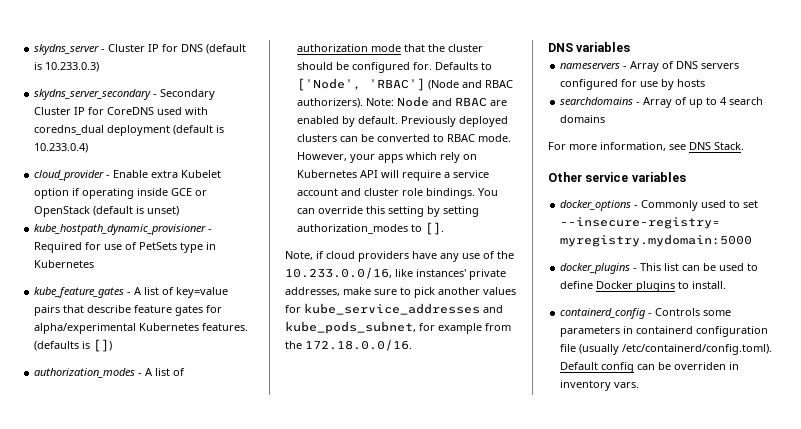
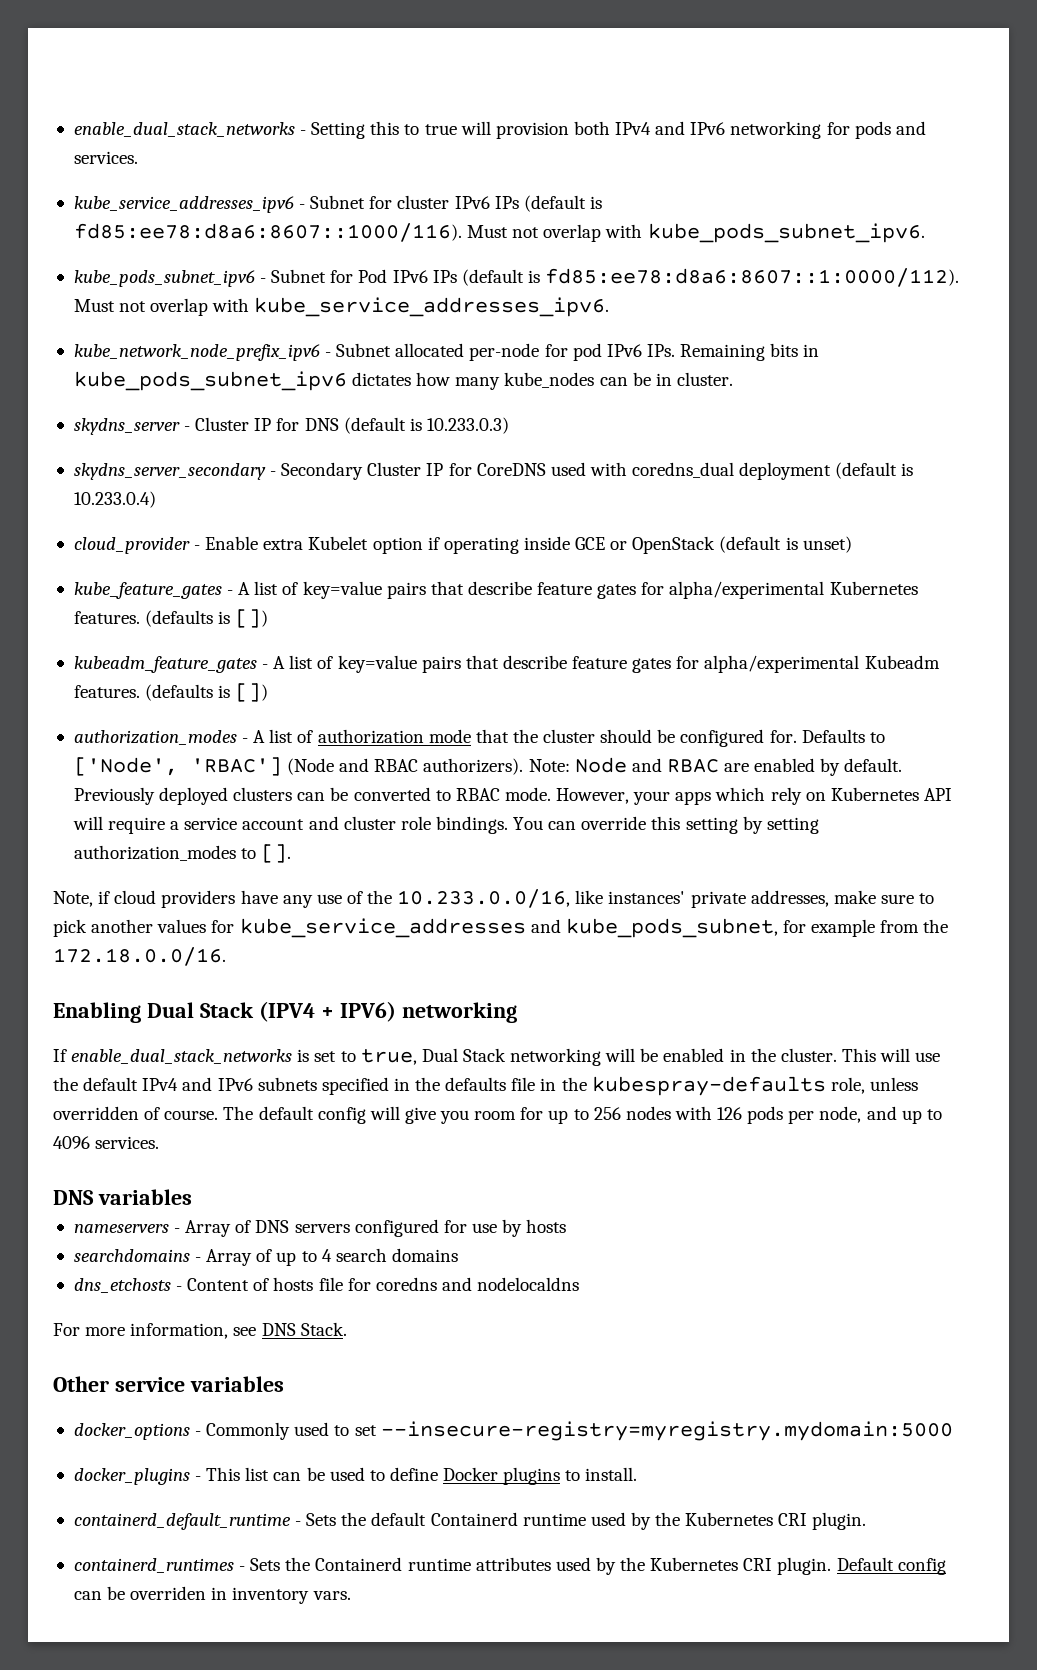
(34, 49) none -> [73,121,926,139] [73,151,138,164] [73,195,602,213] [73,223,925,243] [73,268,960,287] [73,297,610,317] [73,343,820,361] [73,371,733,391] enable_dual_stack_networks - Setting this to true will provision both IPv4 and IPv6 networking for pods and services. // kube_service_addresses_ipv6 - Subnet for cluster IPv6 IPs (default is fd85:ee78:d8a6:8607::1000/116). Must not overlap with kube_pods_subnet_ipv6. // kube_pods_subnet_ipv6 - Subnet for Pod IPv6 IPs (default is fd85:ee78:d8a6:8607::1:0000/112). Must not overlap with kube_service_addresses_ipv6. // kube_network_node_prefix_ipv6 - Subnet allocated per-node for pod IPv6 IPs. Remaining bits in kube_pods_subnet_ipv6 dictates how many kube_nodes can be in cluster. //
[34,224,213,235] [34,242,217,253] [34,260,95,268] // kube_hostpath_dynamic_provisioner - Required for use of PetSets type in Kubernetes -> (852, 544) none
(113, 345) none -> [73,655,940,673] [73,683,269,702] // kubeadm_feature_gates - A list of key=value pairs that describe feature gates for alpha/experimental Kubeadm features. (defaults is [])
(412, 345) none -> [53,1001,517,1023] [53,1048,941,1066] [53,1076,918,1096] [53,1106,942,1124] [53,1136,160,1149] // Enabling Dual Stack (IPV4 + IPV6) networking // If enable_dual_stack_networks is set to true, Dual Stack networking will be enabled in the cluster. This will use the default IPv4 and IPv6 subnets specified in the defaults file in the kubespray-defaults role, unless overridden of course. The default config will give you room for up to 256 nodes with 126 pods per node, and up to 4096 services.
(606, 119) none -> [73,1277,580,1293] // dns_etchosts - Content of hosts file for coredns and nodelocaldns
[560,308,732,319] [560,326,769,337] [560,344,773,355] containerd_config - Controls some parameters in containerd configuration file (usually /etc/containerd/config.toml). -> [73,1512,867,1530] [73,1557,832,1575] containerd_default_runtime - Sets the default Containerd runtime used by the Kubernetes CRI plugin. // containerd_runtimes - Sets the Containerd runtime attributes used by the Kubernetes CRI plugin.

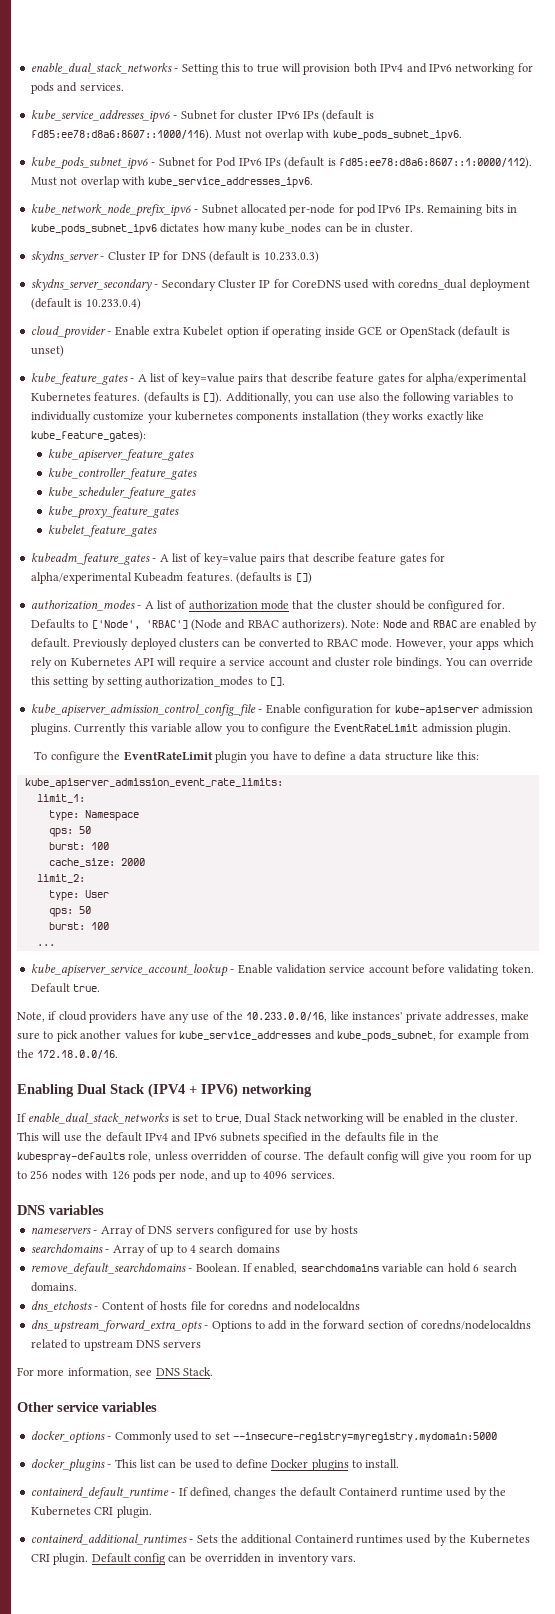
[235,609,269,628] []) -> [203,392,513,404] [30,411,485,423] [30,430,146,442] [48,449,195,462] [48,468,198,480] [48,487,197,499] [48,506,180,519] [48,525,158,537] []). Additionally, you can use also the following variables to individually customize your kubernetes components installation (they works exactly like kube_feature_gates): // kube_apiserver_feature_gates // kube_controller_feature_gates // kube_scheduler_feature_gates // kube_proxy_feature_gates // kubelet_feature_gates
(292, 853) none -> [30,704,533,717] [30,723,511,735] [34,751,480,763] [24,778,283,789] [36,794,85,803] [48,810,139,821] [48,826,91,837] [48,842,109,850] [48,858,145,867] [36,874,85,883] [48,890,109,901] [48,906,91,917] [48,922,109,930] [36,944,55,946] [30,964,534,977] [30,983,101,993] // kube_apiserver_admission_control_config_file - Enable configuration for kube-apiserver admission plugins. Currently this variable allow you to configure the EventRateLimit admission plugin. // To configure the EventRateLimit plugin you have to define a data structure like this: // kube_apiserver_admission_event_rate_limits: // limit_1: // type: Namespace // qps: 50 // burst: 100 // cache_size: 2000 // limit_2: // type: User // qps: 50 // burst: 100 // ... // kube_apiserver_service_account_lookup - Enable validation service account before validating token. Default true.
(458, 1255) none -> [30,1263,517,1275] [30,1282,77,1292] // remove_default_searchdomains - Boolean. If enabled, searchdomains variable can hold 6 search domains.
(580, 1284) none -> [30,1320,531,1333] [30,1339,202,1351] // dns_upstream_forward_extra_opts - Options to add in the forward section of coredns/nodelocaldns related to upstream DNS servers
[306,1513,337,1526] Sets -> [178,1487,277,1499] If defined, changes
[73,1557,551,1573] containerd_runtimes - Sets the Containerd runtime attributes -> [30,1534,403,1545] containerd_additional_runtimes - Sets the additional Containerd runtimes
[130,1586,207,1600] overriden -> [205,1553,261,1563] overridden

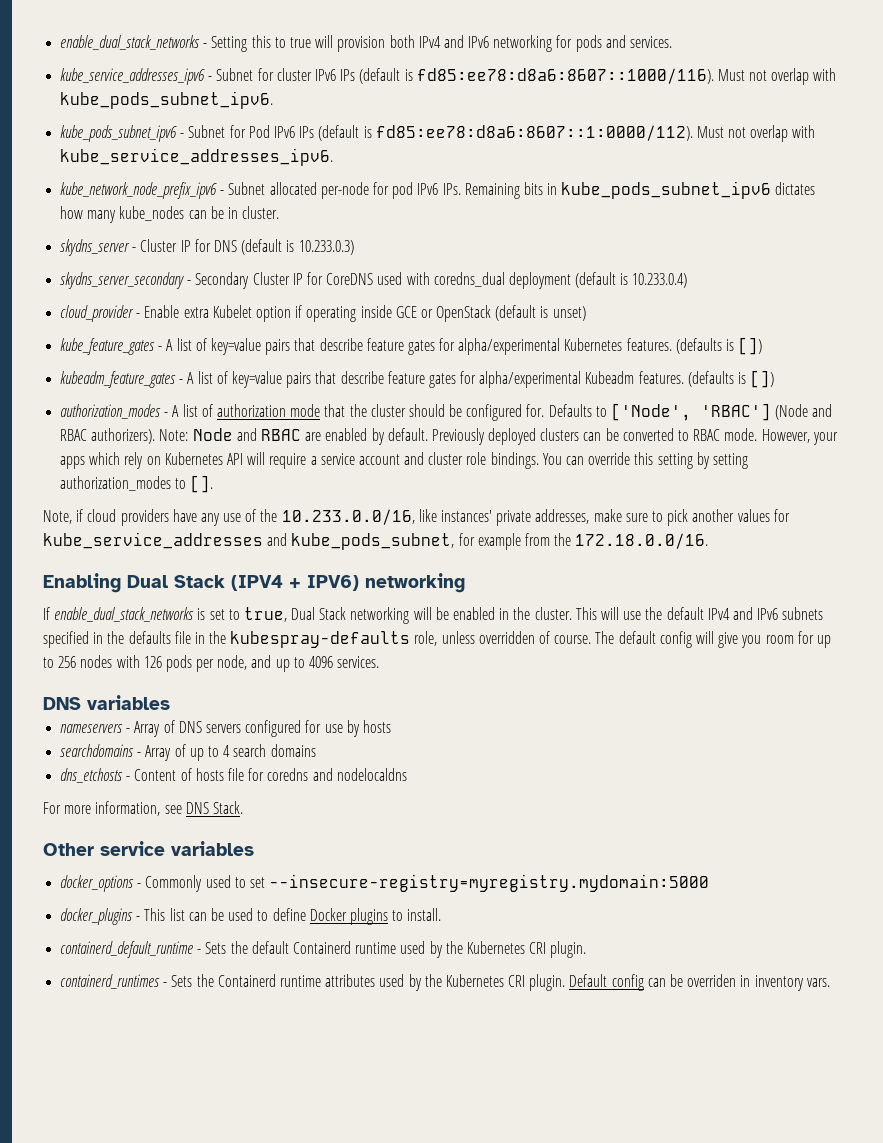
[203,392,513,404] [30,411,485,423] [30,430,146,442] [48,449,195,462] [48,468,198,480] [48,487,197,499] [48,506,180,519] [48,525,158,537] []). Additionally, you can use also the following variables to individually customize your kubernetes components installation (they works exactly like kube_feature_gates): // kube_apiserver_feature_gates // kube_controller_feature_gates // kube_scheduler_feature_gates // kube_proxy_feature_gates // kubelet_feature_gates -> [738,337,763,355] [])
[30,704,533,717] [30,723,511,735] [34,751,480,763] [24,778,283,789] [36,794,85,803] [48,810,139,821] [48,826,91,837] [48,842,109,850] [48,858,145,867] [36,874,85,883] [48,890,109,901] [48,906,91,917] [48,922,109,930] [36,944,55,946] [30,964,534,977] [30,983,101,993] // kube_apiserver_admission_control_config_file - Enable configuration for kube-apiserver admission plugins. Currently this variable allow you to configure the EventRateLimit admission plugin. // To configure the EventRateLimit plugin you have to define a data structure like this: // kube_apiserver_admission_event_rate_limits: // limit_1: // type: Namespace // qps: 50 // burst: 100 // cache_size: 2000 // limit_2: // type: User // qps: 50 // burst: 100 // ... // kube_apiserver_service_account_lookup - Enable validation service account before validating token. Default true. -> (214, 484) none
[30,1263,517,1275] [30,1282,77,1292] // remove_default_searchdomains - Boolean. If enabled, searchdomains variable can hold 6 search domains. -> (316, 750) none
[30,1320,531,1333] [30,1339,202,1351] // dns_upstream_forward_extra_opts - Options to add in the forward section of coredns/nodelocaldns related to upstream DNS servers -> (407, 774) none
[178,1487,277,1499] If defined, changes -> [205,942,227,954] Sets
[30,1534,403,1545] containerd_additional_runtimes - Sets the additional Containerd runtimes -> [60,974,376,989] containerd_runtimes - Sets the Containerd runtime attributes
[205,1553,261,1563] overridden -> [687,974,737,987] overriden

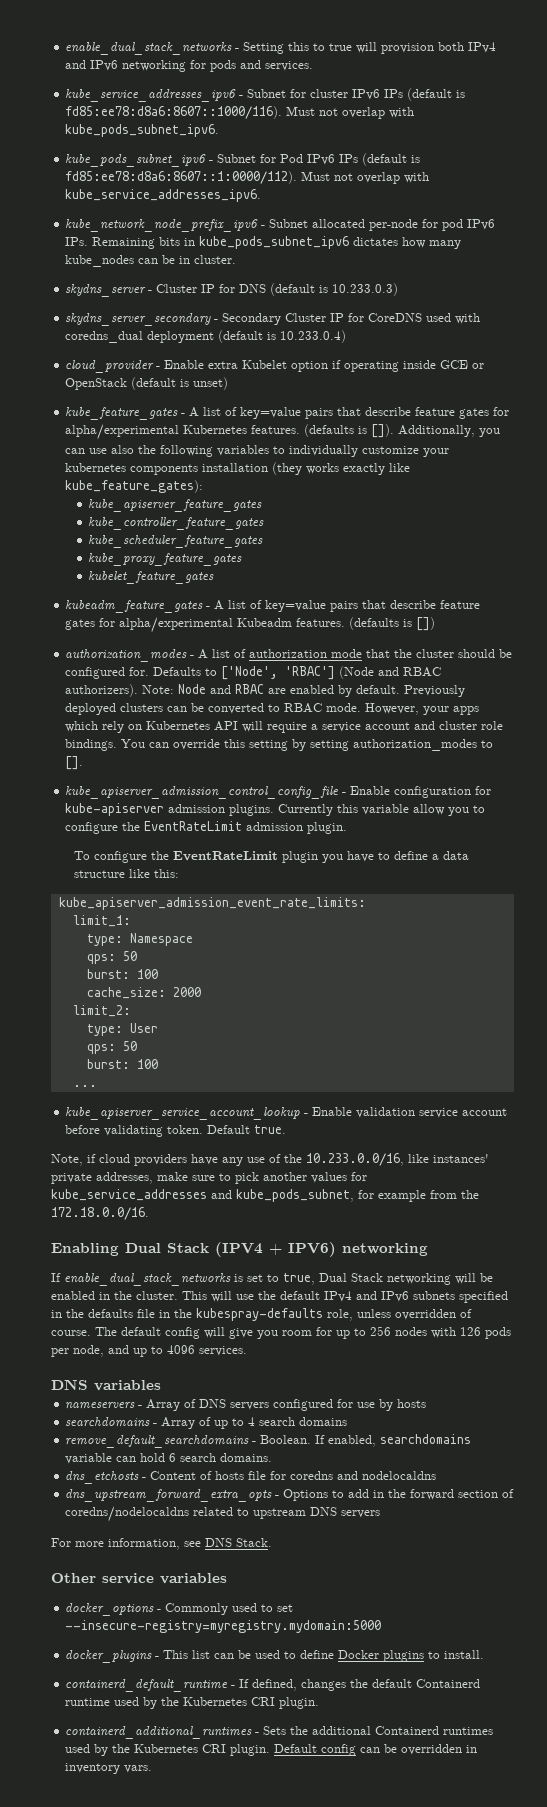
[738,337,763,355] []) -> [371,424,501,438] [65,445,450,457] [65,462,411,475] [65,480,204,493] [88,499,263,512] [88,517,265,530] [88,535,264,548] [88,553,243,566] [88,571,215,584] []). Additionally, you can use also the following variables to individually customize your kubernetes components installation (they works exactly like kube_feature_gates): // kube_apiserver_feature_gates // kube_controller_feature_gates // kube_scheduler_feature_gates // kube_proxy_feature_gates // kubelet_feature_gates
(214, 484) none -> [65,786,492,799] [65,803,486,816] [65,821,348,834] [74,851,470,863] [74,869,180,878] [58,897,366,910] [72,915,131,927] [86,933,193,946] [86,951,137,964] [86,969,158,979] [86,987,201,999] [72,1005,131,1017] [86,1023,158,1036] [86,1041,137,1054] [86,1059,158,1069] [72,1085,97,1087] [65,1107,508,1120] [65,1125,287,1137] // kube_apiserver_admission_control_config_file - Enable configuration for kube-apiserver admission plugins. Currently this variable allow you to configure the EventRateLimit admission plugin. // To configure the EventRateLimit plugin you have to define a data structure like this: // kube_apiserver_admission_event_rate_limits: // limit_1: // type: Namespace // qps: 50 // burst: 100 // cache_size: 2000 // limit_2: // type: User // qps: 50 // burst: 100 // ... // kube_apiserver_service_account_lookup - Enable validation service account before validating token. Default true.
(316, 750) none -> [65,1434,472,1448] [65,1453,273,1464] // remove_default_searchdomains - Boolean. If enabled, searchdomains variable can hold 6 search domains.
(407, 774) none -> [65,1489,515,1502] [65,1506,381,1522] // dns_upstream_forward_extra_opts - Options to add in the forward section of coredns/nodelocaldns related to upstream DNS servers
[205,942,227,954] Sets -> [239,1679,347,1691] If defined, changes
[60,974,376,989] containerd_runtimes - Sets the Containerd runtime attributes -> [65,1726,494,1739] containerd_additional_runtimes - Sets the additional Containerd runtimes
[687,974,737,987] overriden -> [401,1744,463,1755] overridden

